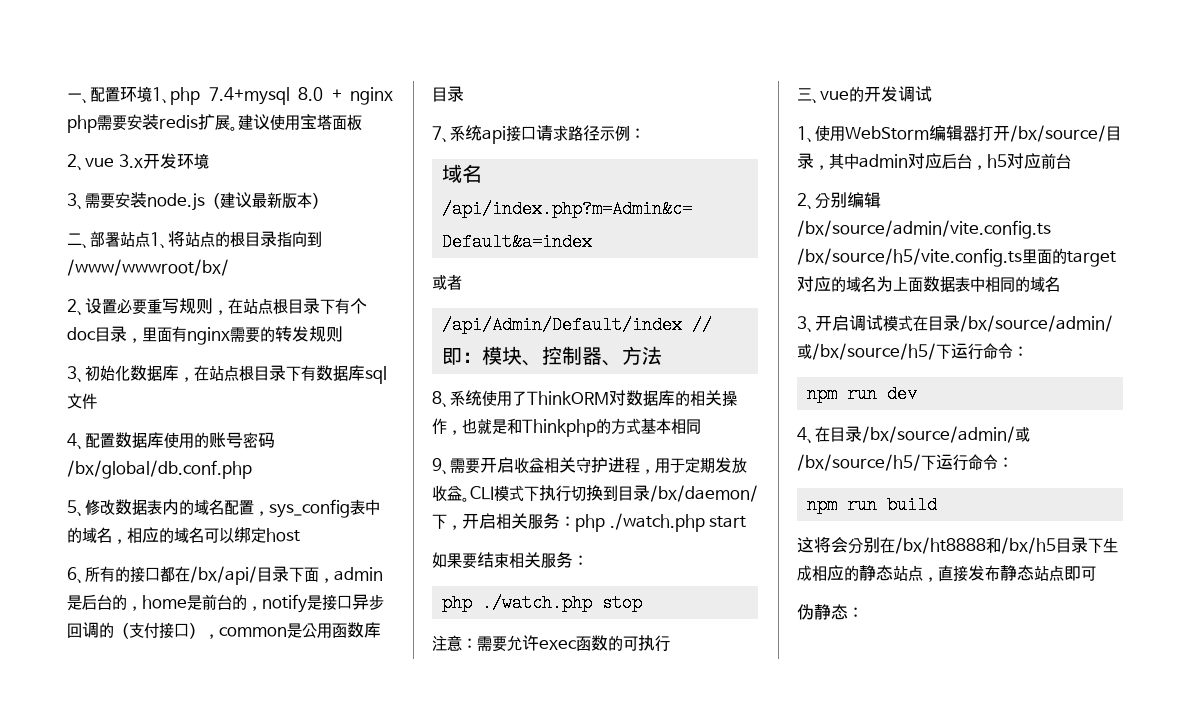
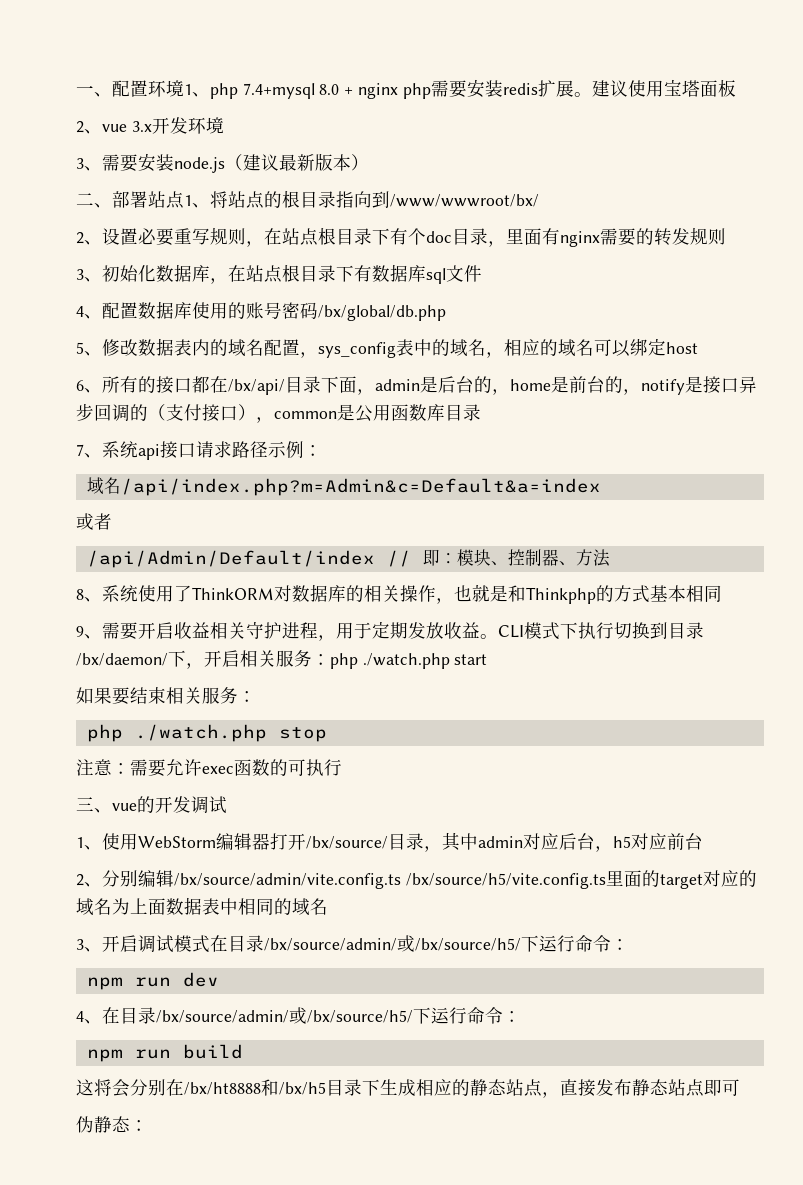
[67,460,252,479] /bx/global/db.conf.php -> [318,305,446,321] /bx/global/db.php

